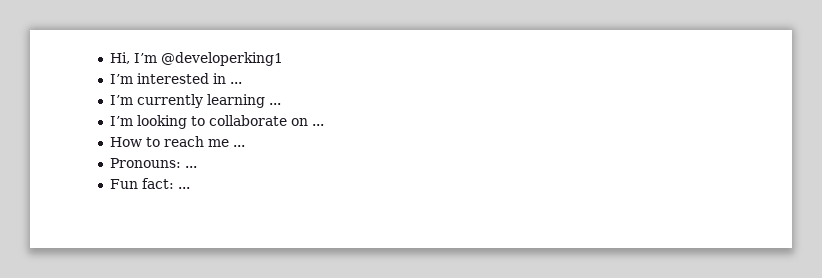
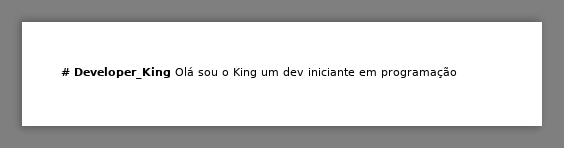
[109,52,283,66] [109,73,242,84] [109,94,281,108] [109,115,324,129] [109,136,245,147] [109,158,197,168] [109,178,190,189] Hi, I’m @developerking1 // I’m interested in ... // I’m currently learning ... // I’m looking to collaborate on ... // How to reach me ... // Pronouns: ... // Fun fact: ... -> [61,67,457,79] # Developer_King Olá sou o King um dev iniciante em programação

